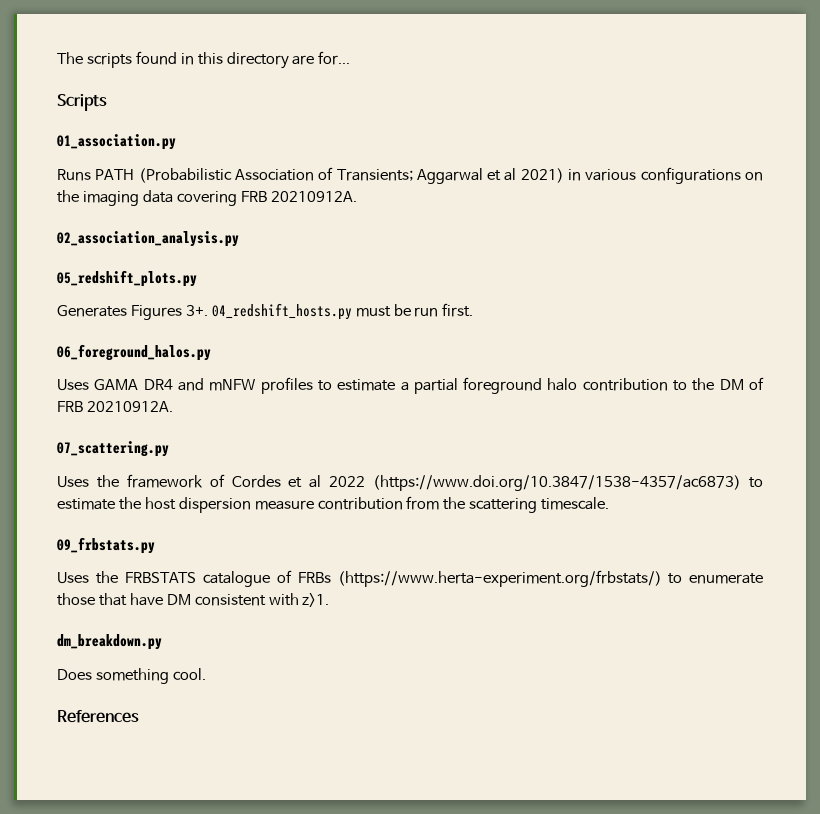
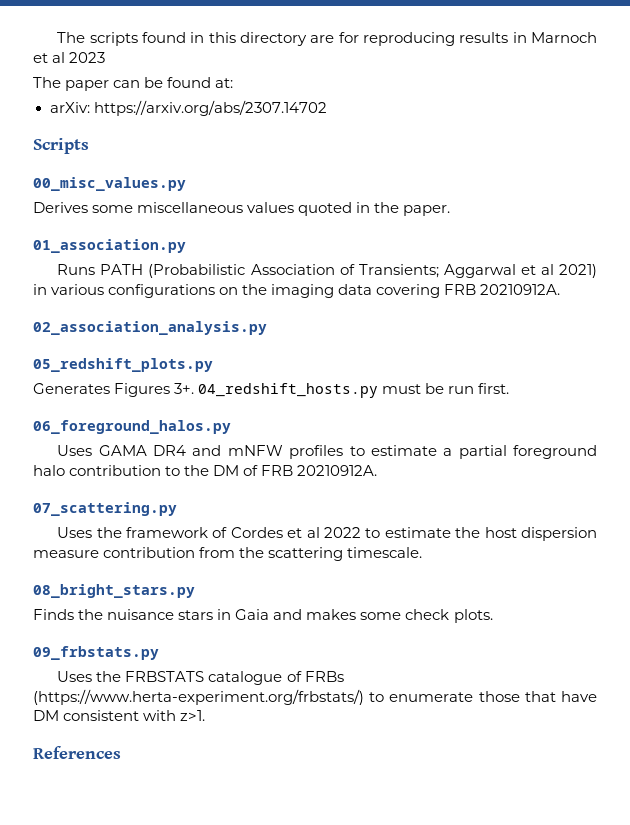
[318,51,351,65] [57,94,107,111] for... // Scripts -> [338,32,598,46] [33,52,106,63] [33,77,234,91] [49,100,327,116] [33,138,89,154] [33,177,186,191] [33,202,451,216] for reproducing results in Marnoch et al 2023 // The paper can be found at: // arXiv: https://arxiv.org/abs/2307.14702 // Scripts // 00_misc_values.py // Derives some miscellaneous values quoted in the paper.
[373,475,742,491] (https://www.doi.org/10.3847/1538-4357/ac6873) -> (362, 532) none
(610, 503) none -> [33,584,195,598] [33,609,493,623] // 08_bright_stars.py // Finds the nuisance stars in Gaia and makes some check plots.
[57,634,162,650] [57,668,206,684] // dm_breakdown.py // Does something cool. -> (206, 715) none

